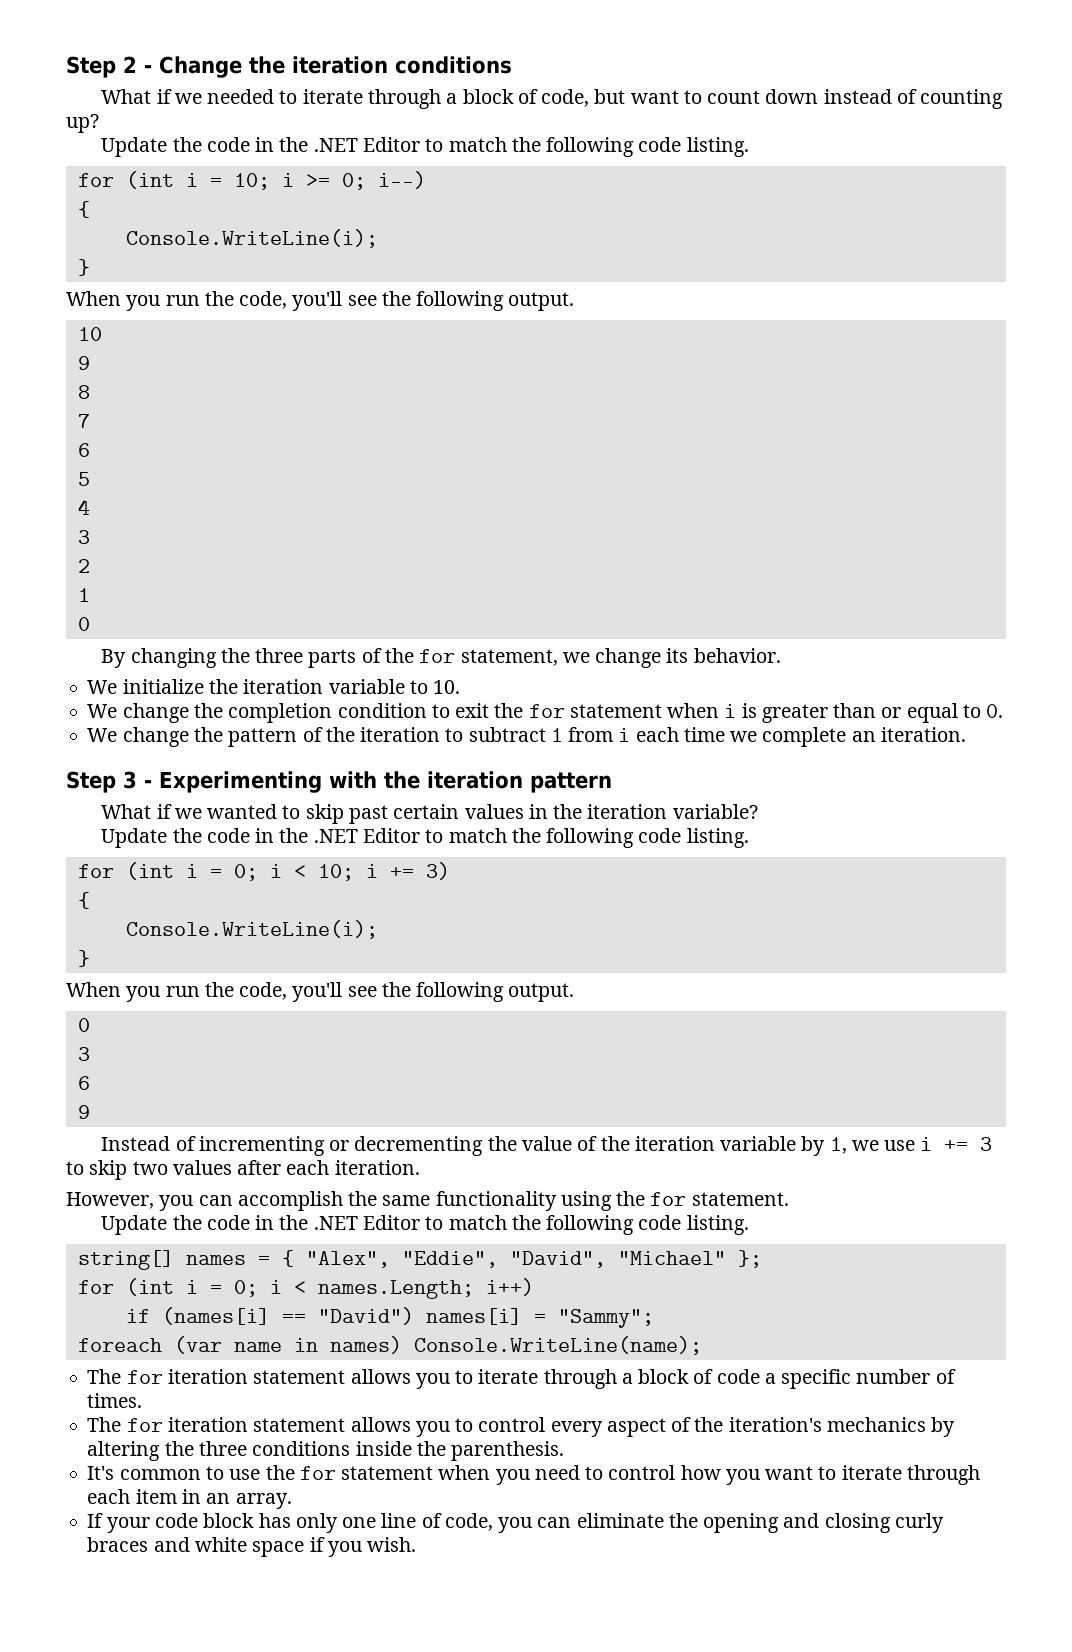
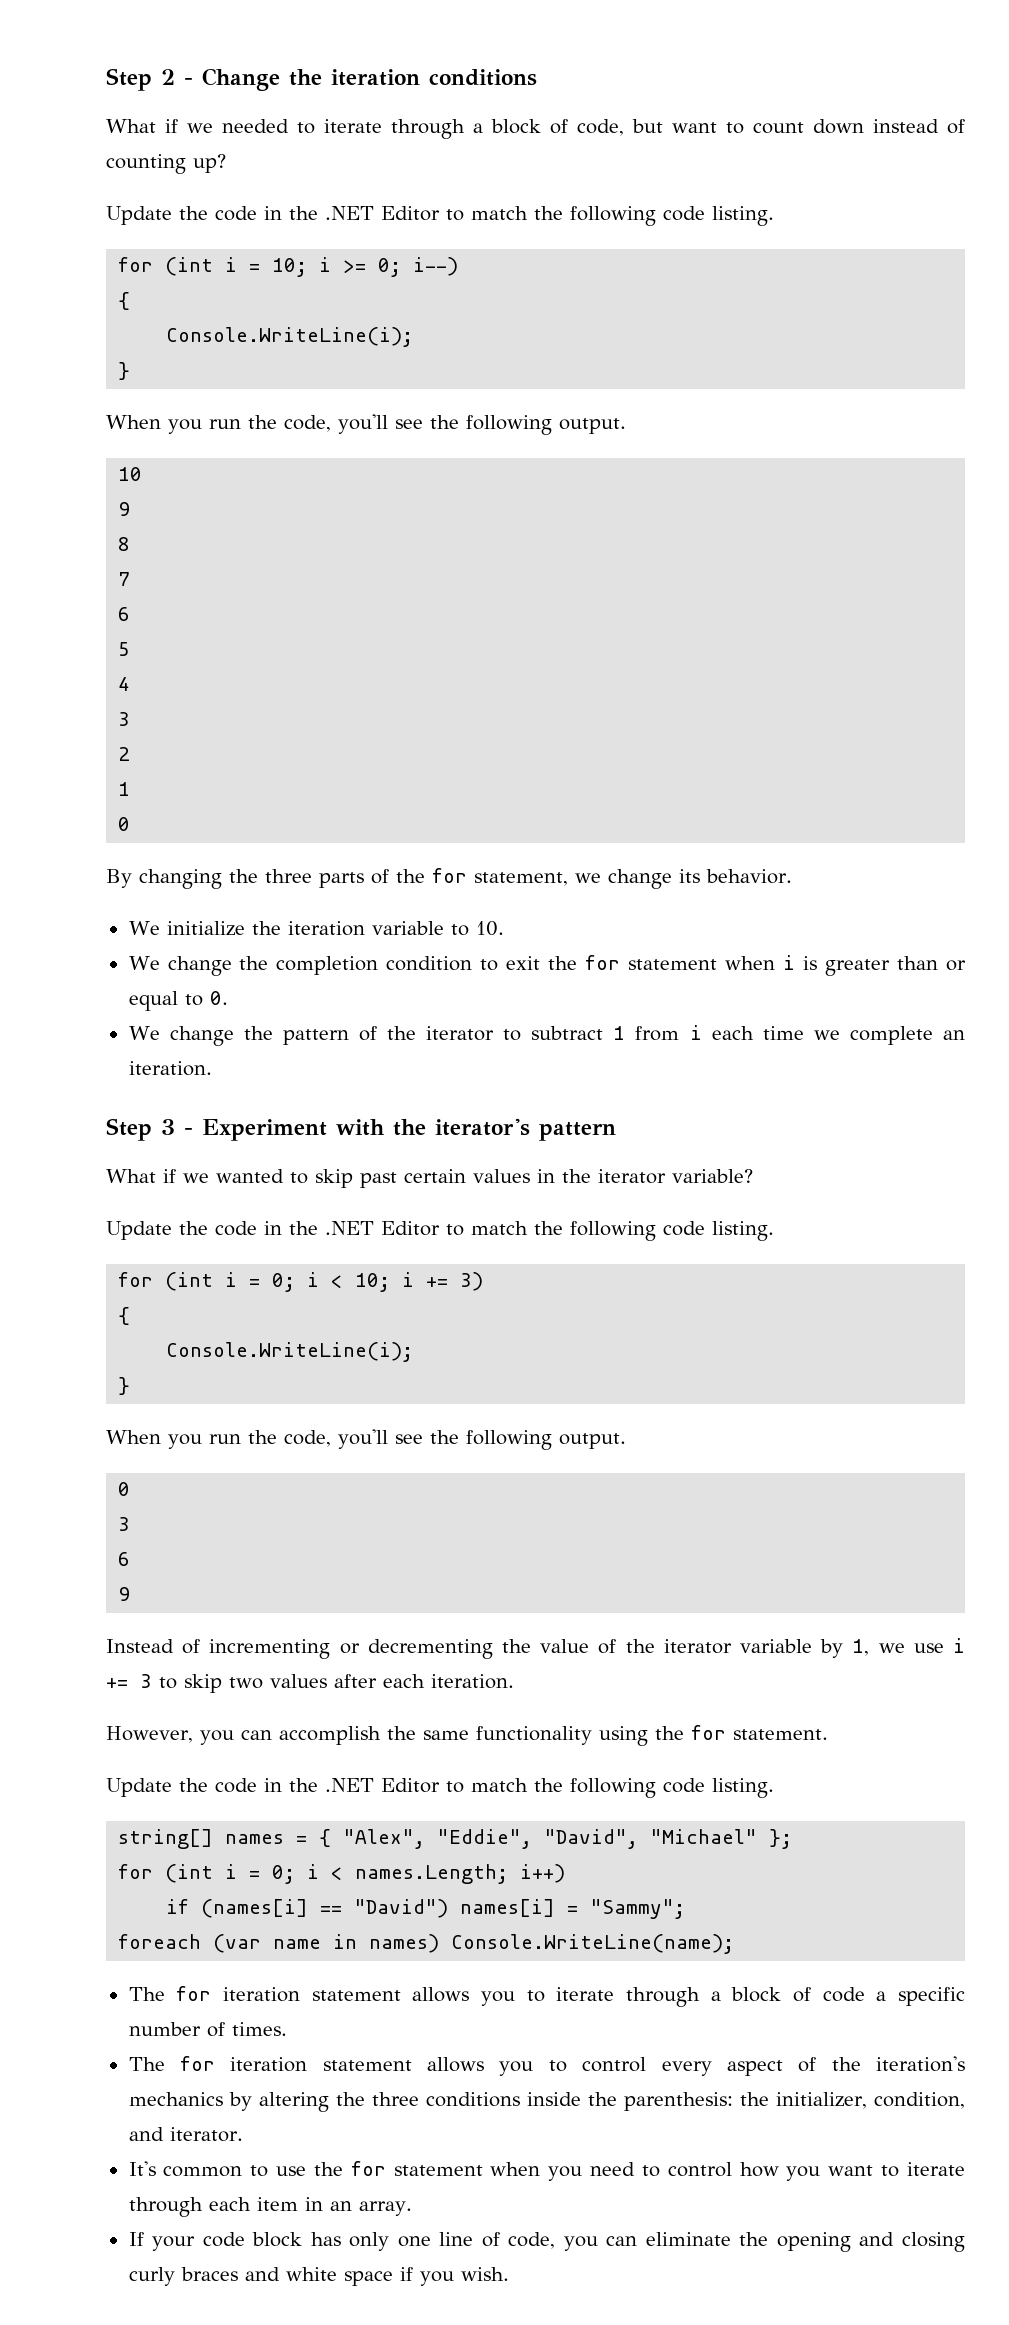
[360,727,441,742] iteration -> [426,1026,495,1041] iterator
[159,771,322,793] Experimenting -> [202,1119,327,1141] Experiment
[427,771,523,789] iteration -> [435,1118,530,1136] iterator's
[587,804,668,819] iteration -> [598,1169,666,1184] iterator
[634,1136,715,1151] iteration -> [663,1639,732,1654] iterator
[451,1441,565,1461] parenthesis. -> [623,2092,965,2111] [128,2127,243,2142] parenthesis: the initializer, condition, and iterator.

